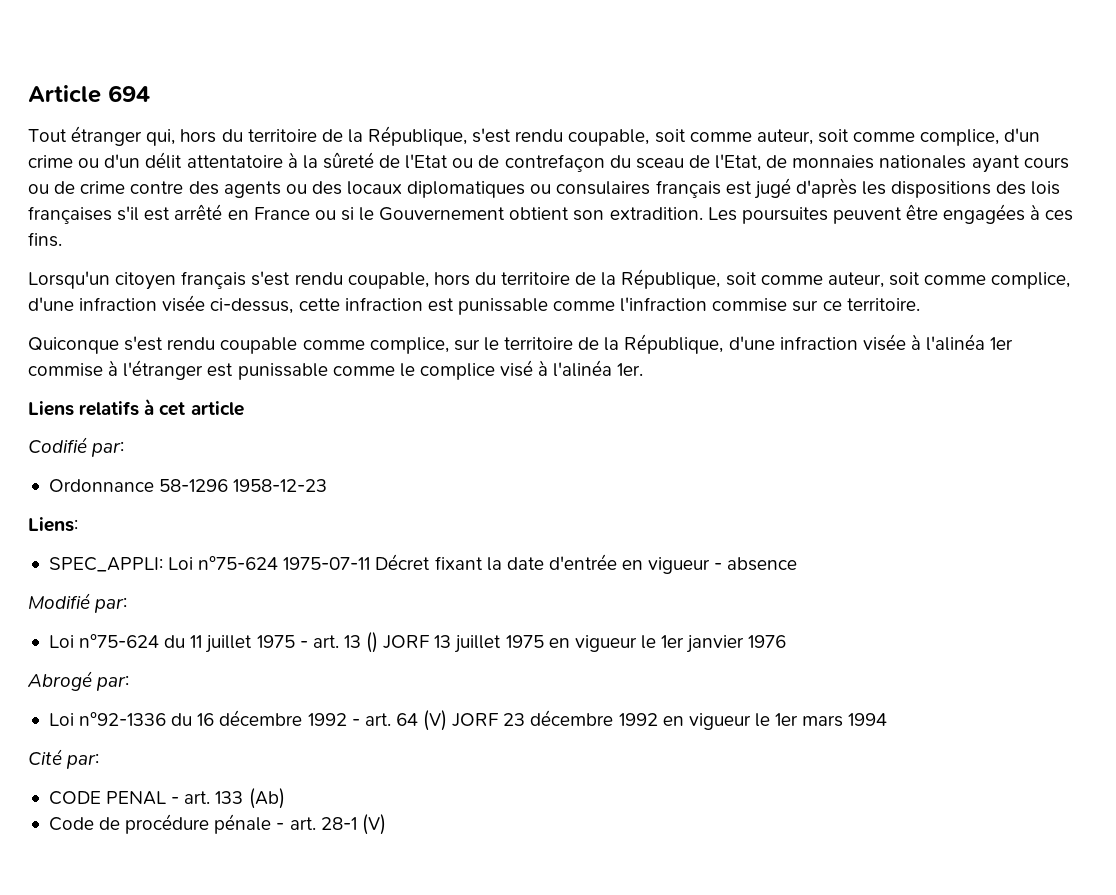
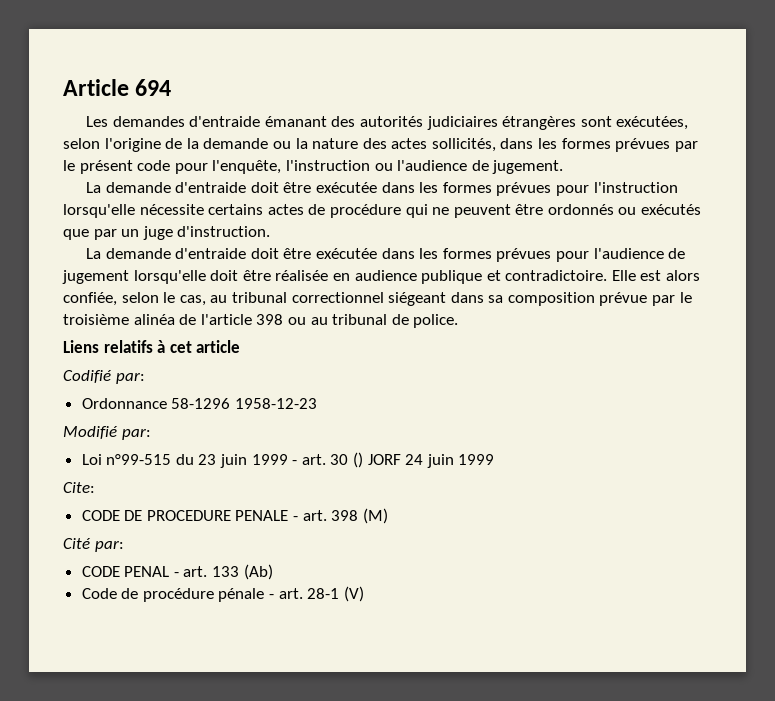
[28,126,1041,146] [28,152,1069,173] [28,178,1061,199] [28,204,1074,224] [28,232,62,247] [28,269,1071,290] [28,295,920,315] [28,334,1014,354] [28,360,644,380] Tout étranger qui, hors du territoire de la République, s'est rendu coupable, soit comme auteur, soit comme complice, d'un crime ou d'un délit attentatoire à la sûreté de l'Etat ou de contrefaçon du sceau de l'Etat, de monnaies nationales ayant cours ou de crime contre des agents ou des locaux diplomatiques ou consulaires français est jugé d'après les dispositions des lois françaises s'il est arrêté en France ou si le Gouvernement obtient son extradition. Les poursuites peuvent être engagées à ces fins. // Lorsqu'un citoyen français s'est rendu coupable, hors du territoire de la République, soit comme auteur, soit comme complice, d'une infraction visée ci-dessus, cette infraction est punissable comme l'infraction commise sur ce territoire. // Quiconque s'est rendu coupable comme complice, sur le territoire de la République, d'une infraction visée à l'alinéa 1er commise à l'étranger est punissable comme le complice visé à l'alinéa 1er. -> [86,116,689,130] [63,138,698,152] [63,160,564,174] [86,182,678,196] [63,204,702,218] [63,226,271,240] [86,248,686,262] [62,270,701,284] [63,292,692,306] [63,314,459,328] Les demandes d'entraide émanant des autorités judiciaires étrangères sont exécutées, selon l'origine de la demande ou la nature des actes sollicités, dans les formes prévues par le présent code pour l'enquête, l'instruction ou l'audience de jugement. // La demande d'entraide doit être exécutée dans les formes prévues pour l'instruction lorsqu'elle nécessite certains actes de procédure qui ne peuvent être ordonnés ou exécutés que par un juge d'instruction. // La demande d'entraide doit être exécutée dans les formes prévues pour l'audience de jugement lorsqu'elle doit être réalisée en audience publique et contradictoire. Elle est alors confiée, selon le cas, au tribunal correctionnel siégeant dans sa composition prévue par le troisième alinéa de l'article 398 ou au tribunal de police.
[28,517,78,532] [48,554,798,574] [28,593,128,613] [48,634,361,653] Liens: // SPEC_APPLI: Loi n°75-624 1975-07-11 Décret fixant la date d'entrée en vigueur - absence // Modifié par: // Loi n°75-624 du 11 juillet 1975 - art. 13 -> [63,426,151,440] [81,454,349,468] Modifié par: // Loi n°99-515 du 23 juin 1999 - art. 30
[434,635,787,653] [27,671,130,691] [48,710,888,731] 13 juillet 1975 en vigueur le 1er janvier 1976 // Abrogé par: // Loi n°92-1336 du 16 décembre 1992 - art. 64 (V) JORF 23 décembre 1992 en vigueur le 1er mars 1994 -> [405,454,495,468] [63,482,95,493] [81,508,388,524] 24 juin 1999 // Cite: // CODE DE PROCEDURE PENALE - art. 398 (M)

